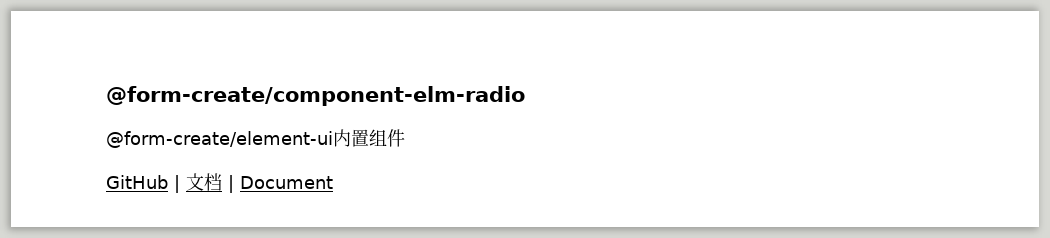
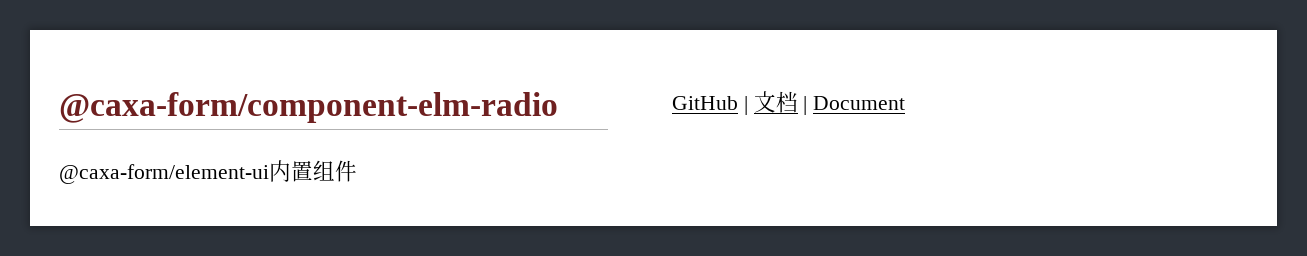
[106,86,525,106] [106,131,333,148] @form-create/component-elm-radio // @form-create/element-ui -> [59,92,558,123] [59,164,269,184] @caxa-form/component-elm-radio // @caxa-form/element-ui

